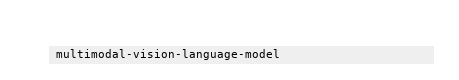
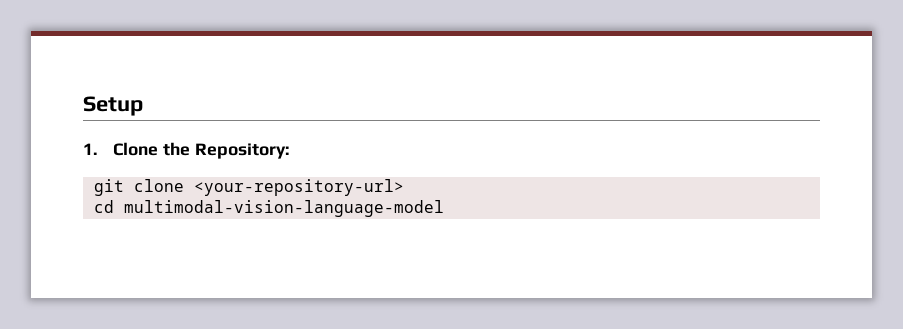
(55, 54) none -> [83,96,143,116] [83,142,289,159] [93,179,404,196] [93,200,114,213] Setup // 1. Clone the Repository: // git clone <your-repository-url> // cd

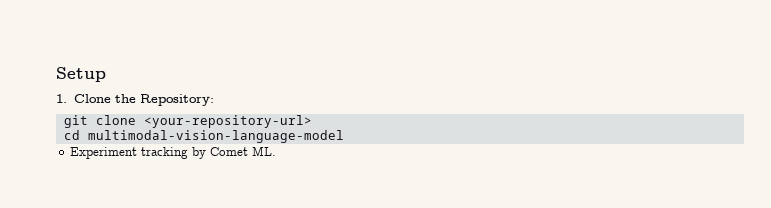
(444, 208) none -> [70,146,277,159] // Experiment tracking by Comet ML.

